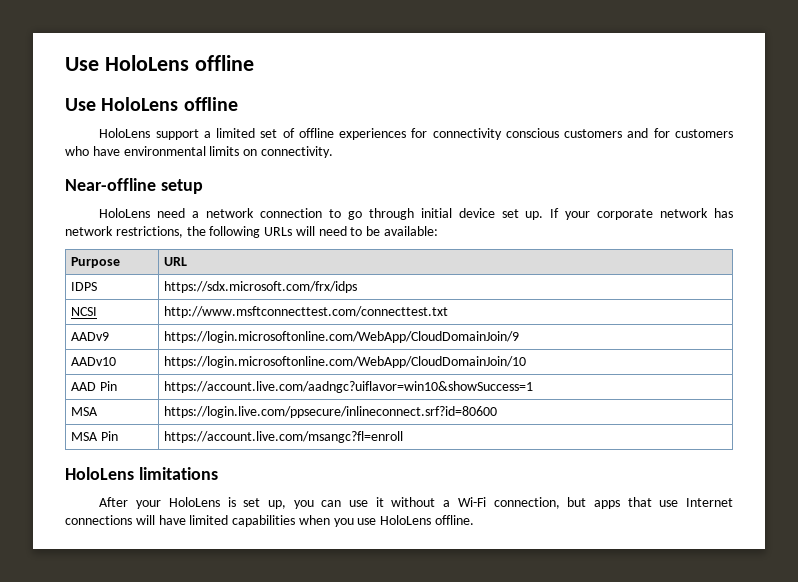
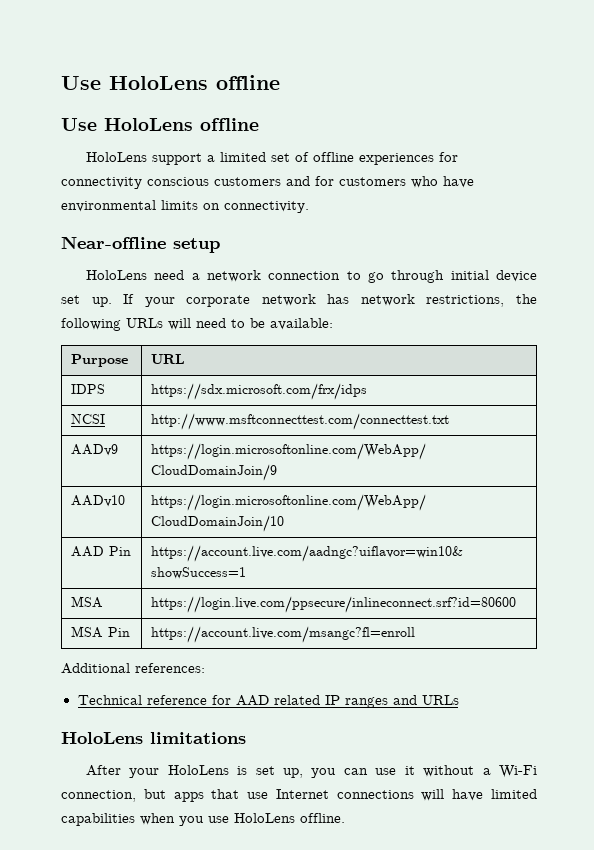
(404, 437) none -> [61,663,205,674] [77,695,459,708] // Additional references: // Technical reference for AAD related IP ranges and URLs

